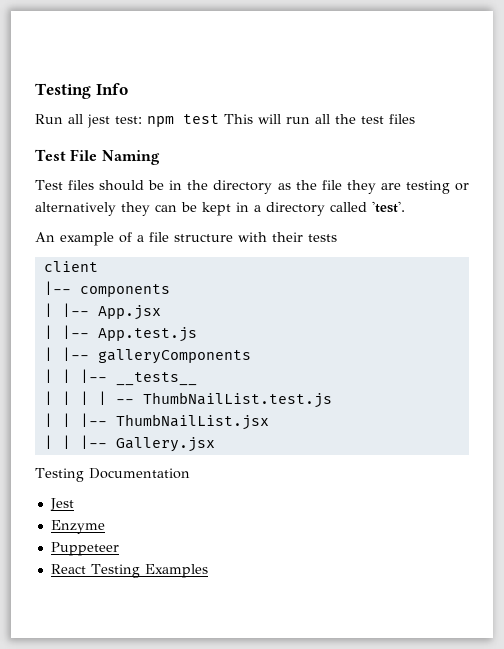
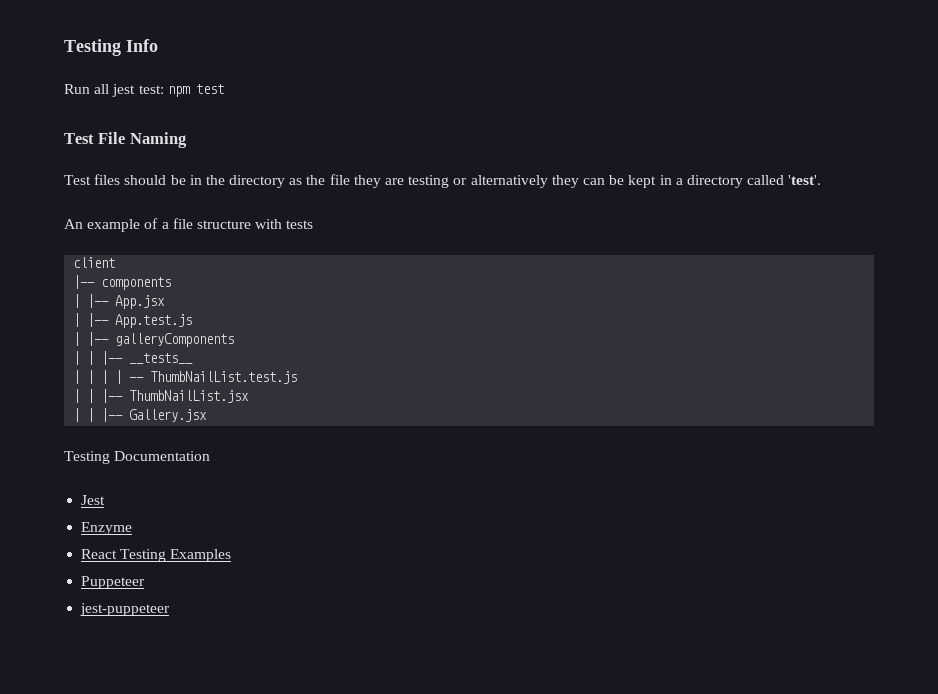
[224,114,415,124] This will run all the test files -> (224, 89) none
[272,232,303,242] their -> (283, 224) none
[50,542,119,556] // Puppeteer -> (133, 528) none
(208, 571) none -> [81,576,146,589] [80,603,171,616] // Puppeteer // jest-puppeteer

